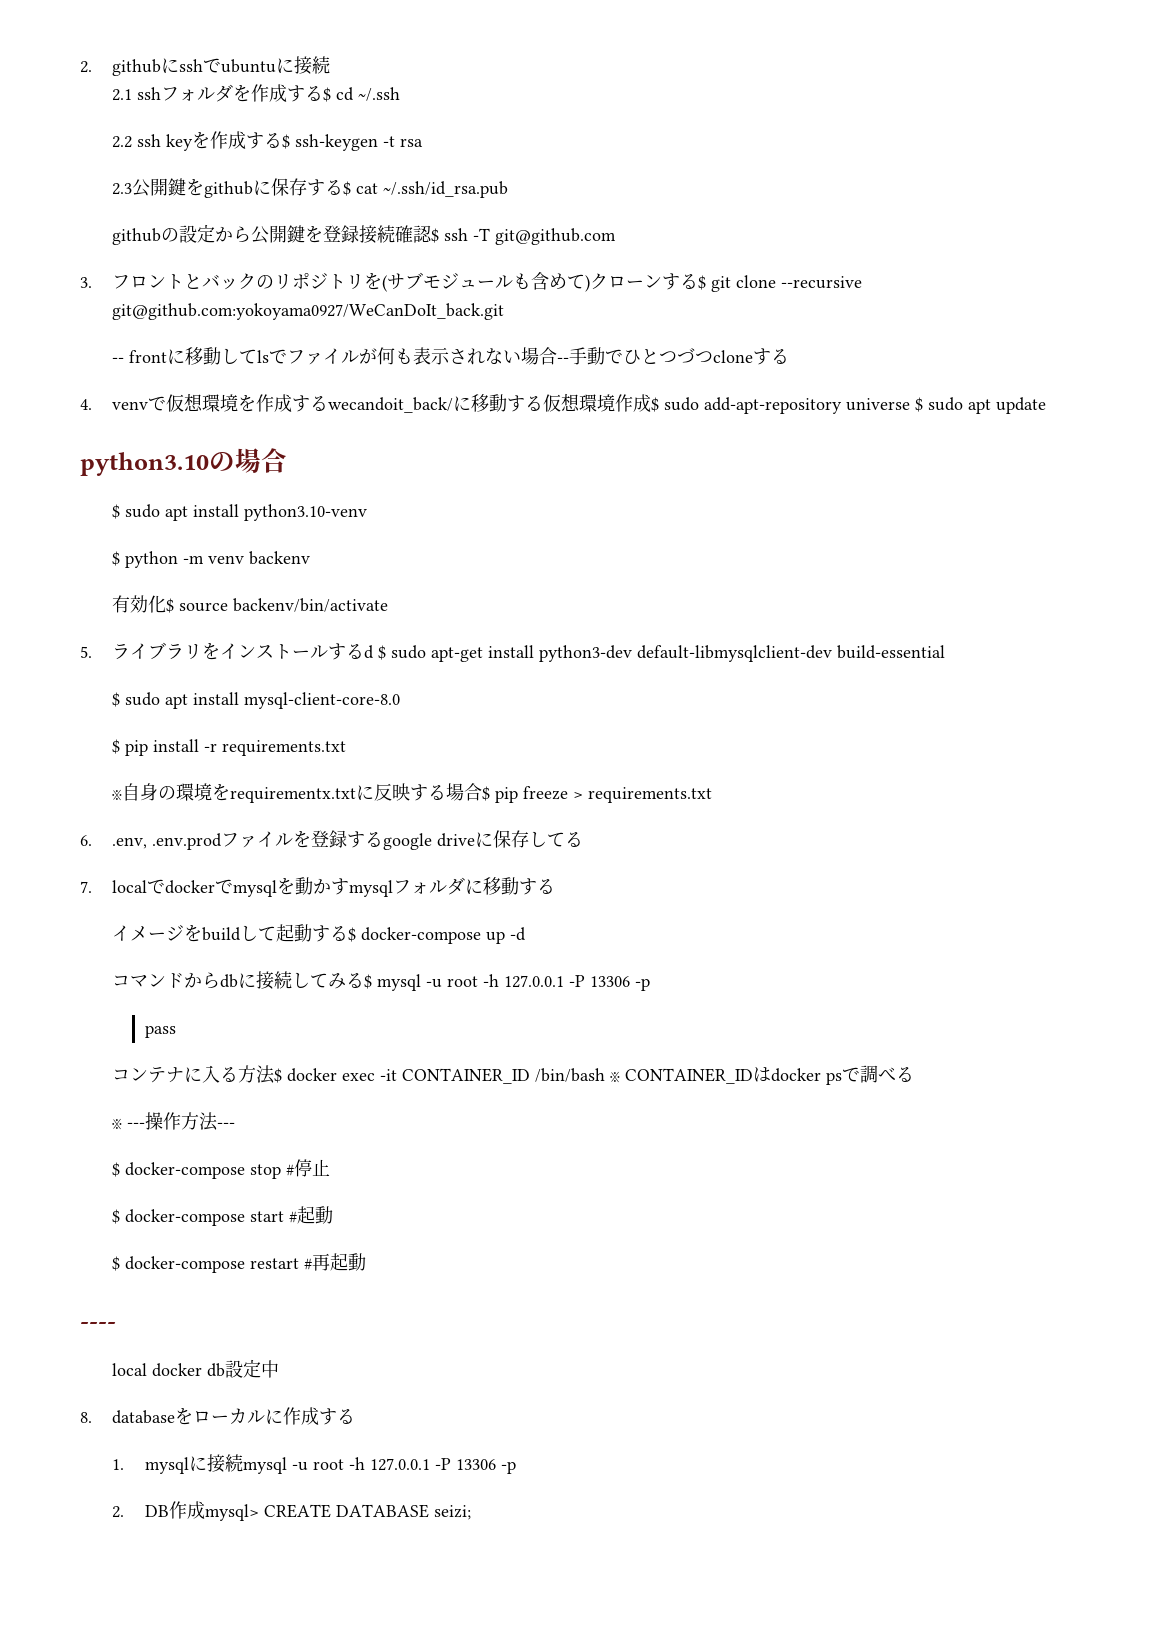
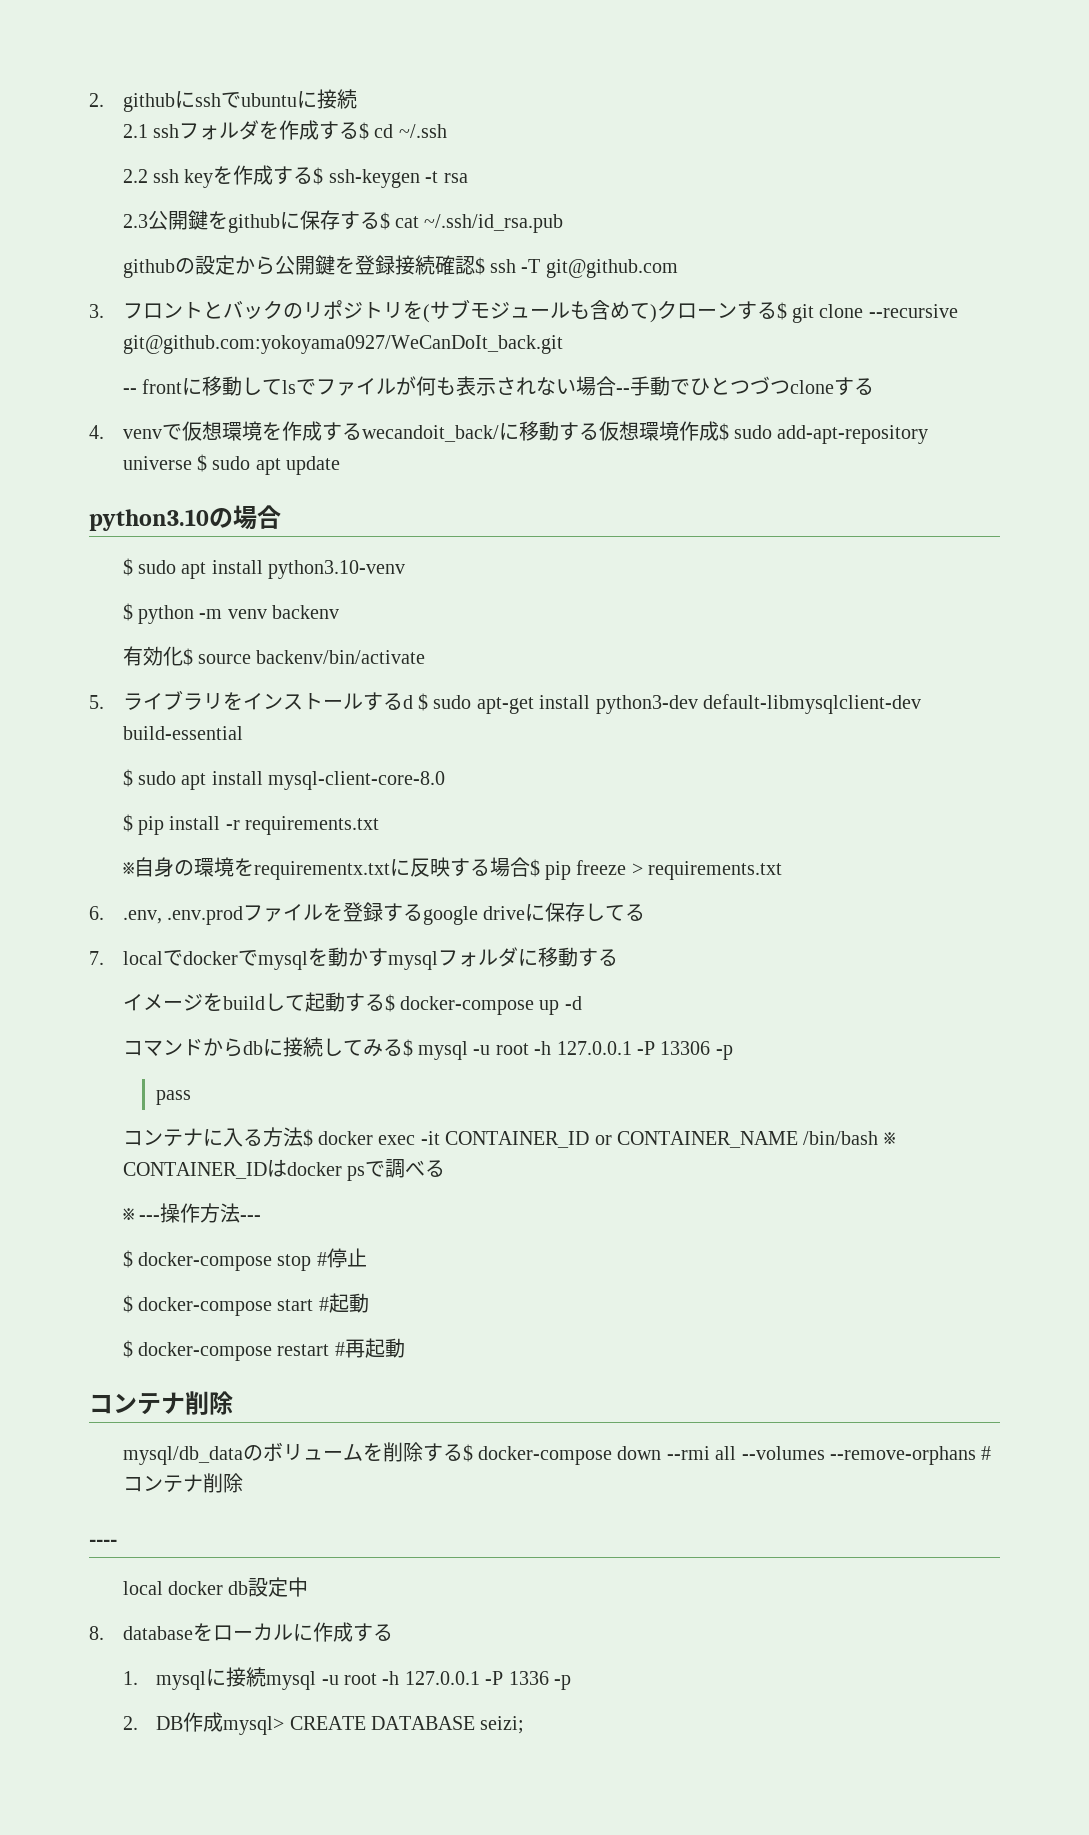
(531, 1076) none -> [594,1131,799,1148] or CONTAINER_NAME
(367, 1262) none -> [89,1391,233,1415] [122,1442,992,1465] [122,1473,243,1493] // コンテナ削除 // mysql/db_dataのボリュームを削除する$ docker-compose down --rmi all --volumes --remove-orphans #コンテナ削除
[455,1459,496,1470] 13306 -> [508,1671,549,1685] 1336

